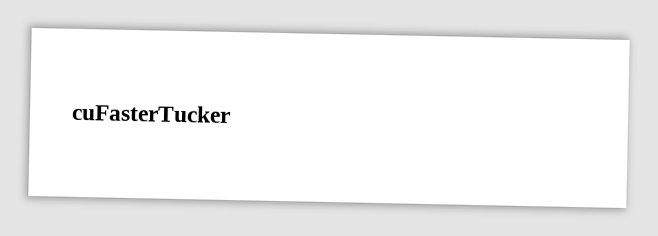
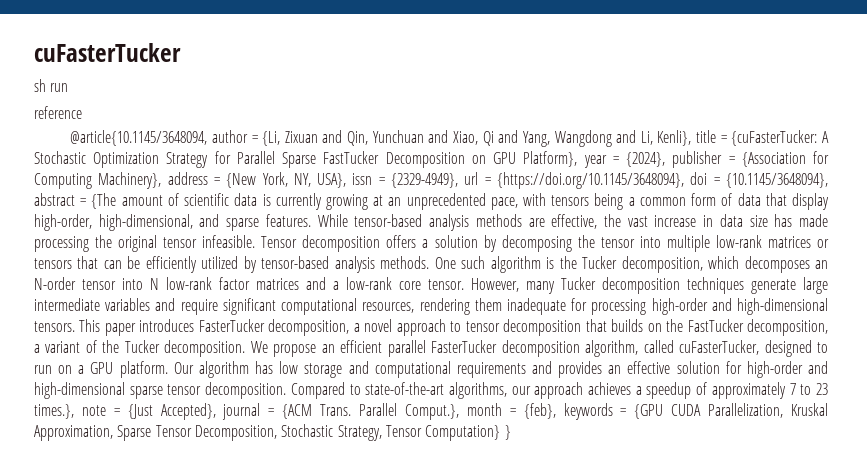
(231, 113) none -> [34,79,69,92] [34,106,82,119] [70,130,829,147] [34,151,830,168] [34,172,828,189] [34,193,830,210] [34,214,828,231] [34,235,829,252] [34,256,829,273] [34,277,828,294] [34,298,828,315] [34,319,829,336] [34,340,828,357] [34,361,828,378] [34,382,829,399] [34,403,829,420] [34,424,511,441] // sh run // reference // @article{10.1145/3648094, author = {Li, Zixuan and Qin, Yunchuan and Xiao, Qi and Yang, Wangdong and Li, Kenli}, title = {cuFasterTucker: A Stochastic Optimization Strategy for Parallel Sparse FastTucker Decomposition on GPU Platform}, year = {2024}, publisher = {Association for Computing Machinery}, address = {New York, NY, USA}, issn = {2329-4949}, url = {https://doi.org/10.1145/3648094}, doi = {10.1145/3648094}, abstract = {The amount of scientific data is currently growing at an unprecedented pace, with tensors being a common form of data that display high-order, high-dimensional, and sparse features. While tensor-based analysis methods are effective, the vast increase in data size has made processing the original tensor infeasible. Tensor decomposition offers a solution by decomposing the tensor into multiple low-rank matrices or tensors that can be efficiently utilized by tensor-based analysis methods. One such algorithm is the Tucker decomposition, which decomposes an N-order tensor into N low-rank factor matrices and a low-rank core tensor. However, many Tucker decomposition techniques generate large intermediate variables and require significant computational resources, rendering them inadequate for processing high-order and high-dimensional tensors. This paper introduces FasterTucker decomposition, a novel approach to tensor decomposition that builds on the FastTucker decomposition, a variant of the Tucker decomposition. We propose an efficient parallel FasterTucker decomposition algorithm, called cuFasterTucker, designed to run on a GPU platform. Our algorithm has low storage and computational requirements and provides an effective solution for high-order and high-dimensional sparse tensor decomposition. Compared to state-of-the-art algorithms, our approach achieves a speedup of approximately 7 to 23 times.}, note = {Just Accepted}, journal = {ACM Trans. Parallel Comput.}, month = {feb}, keywords = {GPU CUDA Parallelization, Kruskal Approximation, Sparse Tensor Decomposition, Stochastic Strategy, Tensor Computation} }

